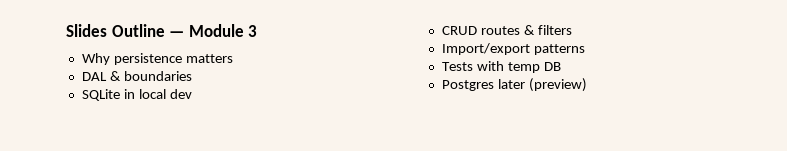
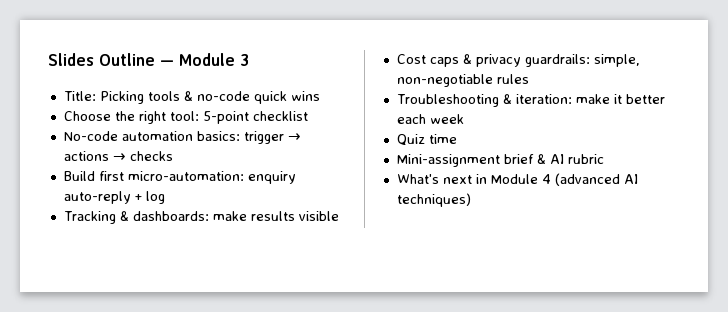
[81,53,233,65] [81,71,192,81] [81,89,192,101] [441,25,572,35] [441,43,585,55] [441,61,561,73] [441,78,587,92] Why persistence matters // DAL & boundaries // SQLite in local dev // CRUD routes & filters // Import/export patterns // Tests with temp DB // Postgres later (preview) -> [63,91,320,104] [63,111,308,124] [63,131,301,144] [63,151,173,161] [63,171,296,184] [63,191,165,204] [63,211,339,224] [396,54,640,67] [396,74,529,87] [396,94,665,107] [396,114,464,124] [396,134,457,146] [396,154,604,167] [396,173,638,186] [396,193,471,207] Title: Picking tools & no-code quick wins // Choose the right tool: 5-point checklist // No-code automation basics: trigger → actions → checks // Build first micro-automation: enquiry auto-reply + log // Tracking & dashboards: make results visible // Cost caps & privacy guardrails: simple, non-negotiable rules // Troubleshooting & iteration: make it better each week // Quiz time // Mini-assignment brief & AI rubric // What's next in Module 4 (advanced AI techniques)

